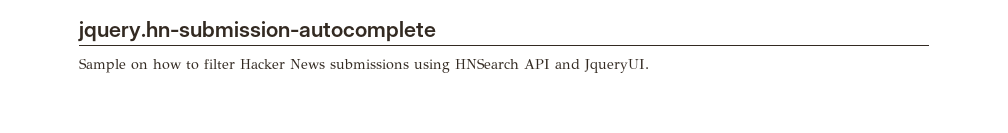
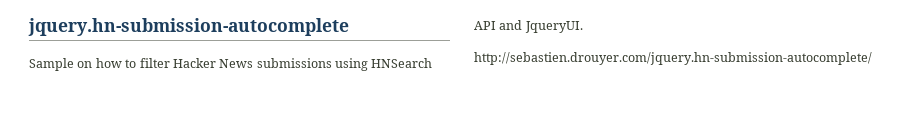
(649, 66) none -> [474,52,872,65] // http://sebastien.drouyer.com/jquery.hn-submission-autocomplete/

